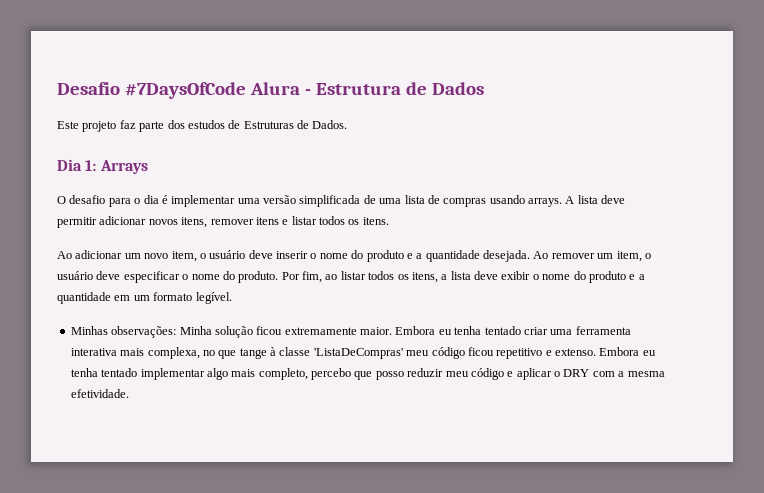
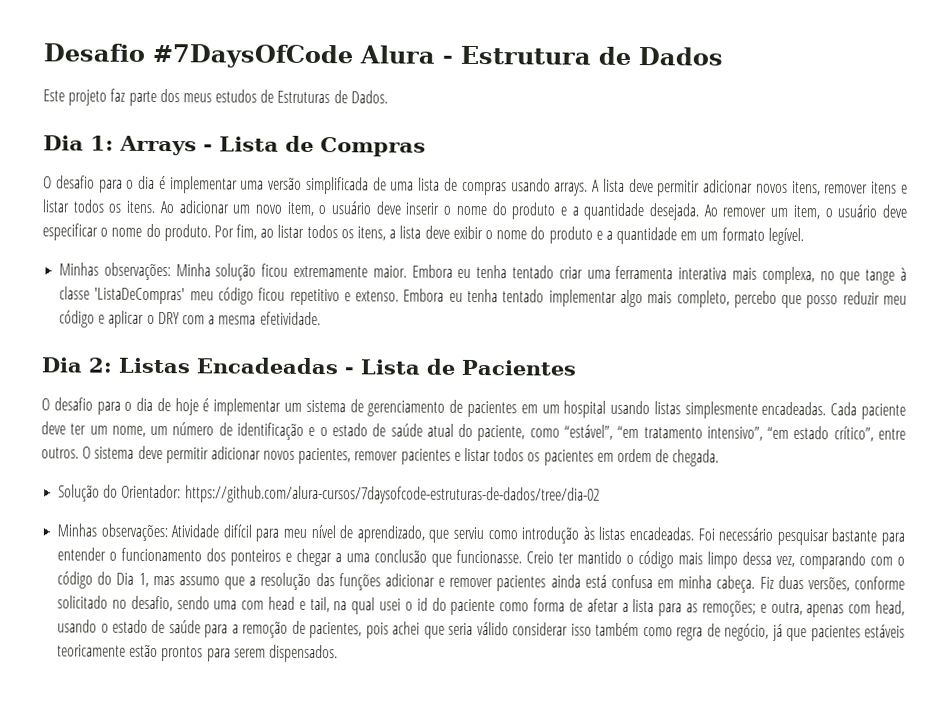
(185, 124) none -> [182,93,212,103] meus
(148, 167) none -> [203,135,426,157] - Lista de Compras
(389, 221) // -> (156, 206) none
(129, 393) none -> [41,357,576,376] [41,397,906,420] [41,421,906,442] [41,445,720,467] [58,484,600,505] [57,523,905,546] [57,547,905,570] [57,571,905,593] [57,595,906,618] [57,619,905,642] [57,643,338,663] // Dia 2: Listas Encadeadas - Lista de Pacientes // O desafio para o dia de hoje é implementar um sistema de gerenciamento de pacientes em um hospital usando listas simplesmente encadeadas. Cada paciente deve ter um nome, um número de identificação e o estado de saúde atual do paciente, como “estável”, “em tratamento intensivo”, “em estado crítico”, entre outros. O sistema deve permitir adicionar novos pacientes, remover pacientes e listar todos os pacientes em ordem de chegada. // Solução do Orientador: https://github.com/alura-cursos/7daysofcode-estruturas-de-dados/tree/dia-02 // Minhas observações: Atividade difícil para meu nível de aprendizado, que serviu como introdução às listas encadeadas. Foi necessário pesquisar bastante para entender o funcionamento dos ponteiros e chegar a uma conclusão que funcionasse. Creio ter mantido o código mais limpo dessa vez, comparando com o código do Dia 1, mas assumo que a resolução das funções adicionar e remover pacientes ainda está confusa em minha cabeça. Fiz duas versões, conforme solicitado no desafio, sendo uma com head e tail, na qual usei o id do paciente como forma de afetar a lista para as remoções; e outra, apenas com head, usando o estado de saúde para a remoção de pacientes, pois achei que seria válido considerar isso também como regra de negócio, já que pacientes estáveis teoricamente estão prontos para serem dispensados.

